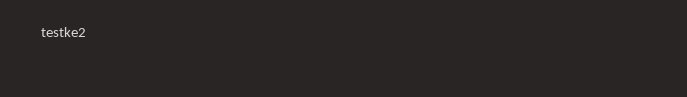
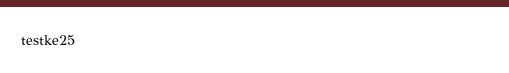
[41,27,86,37] testke2 -> [21,35,75,45] testke25

